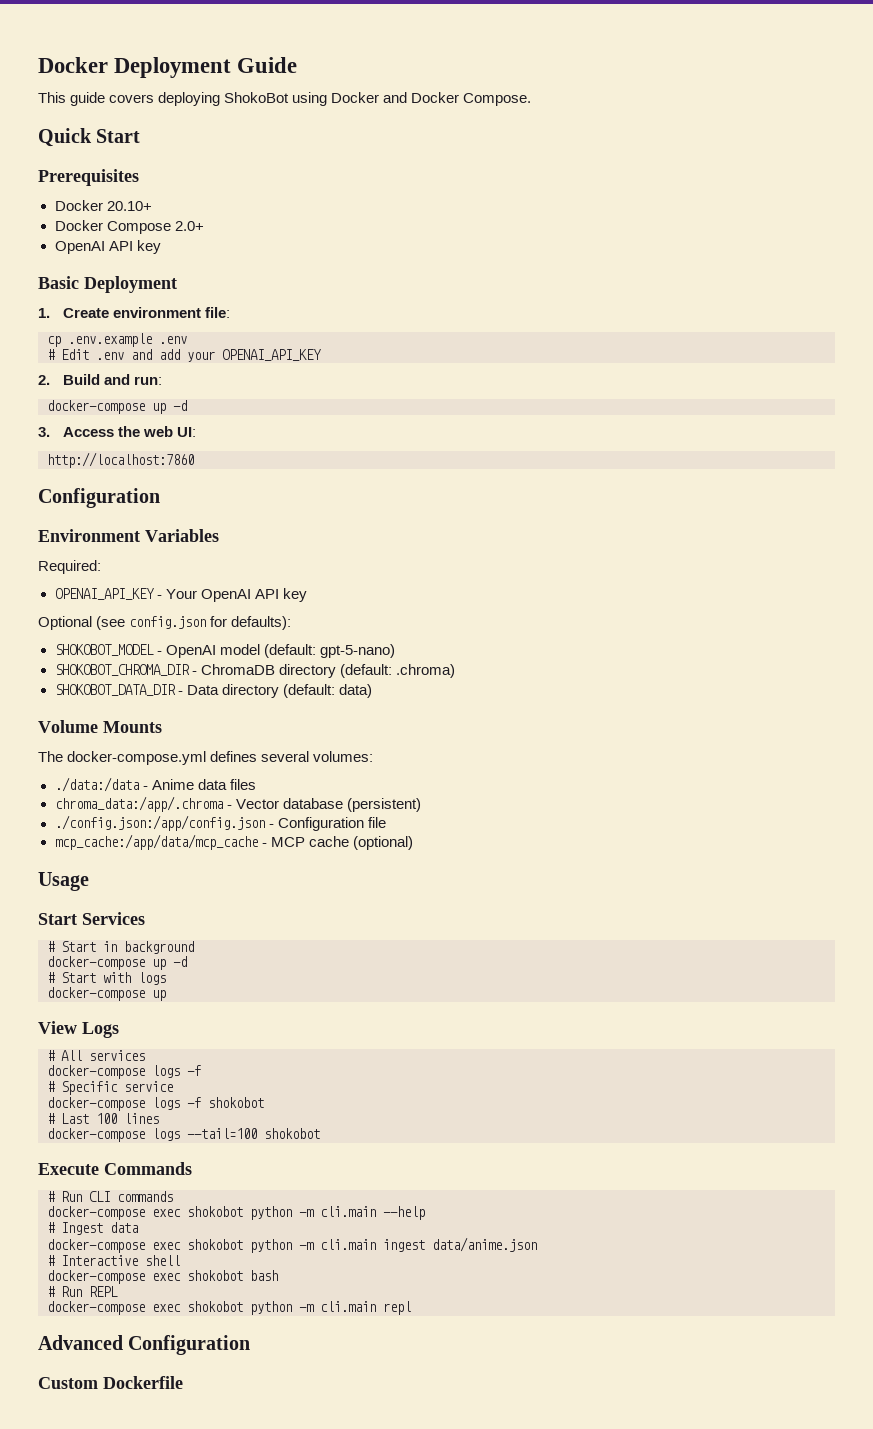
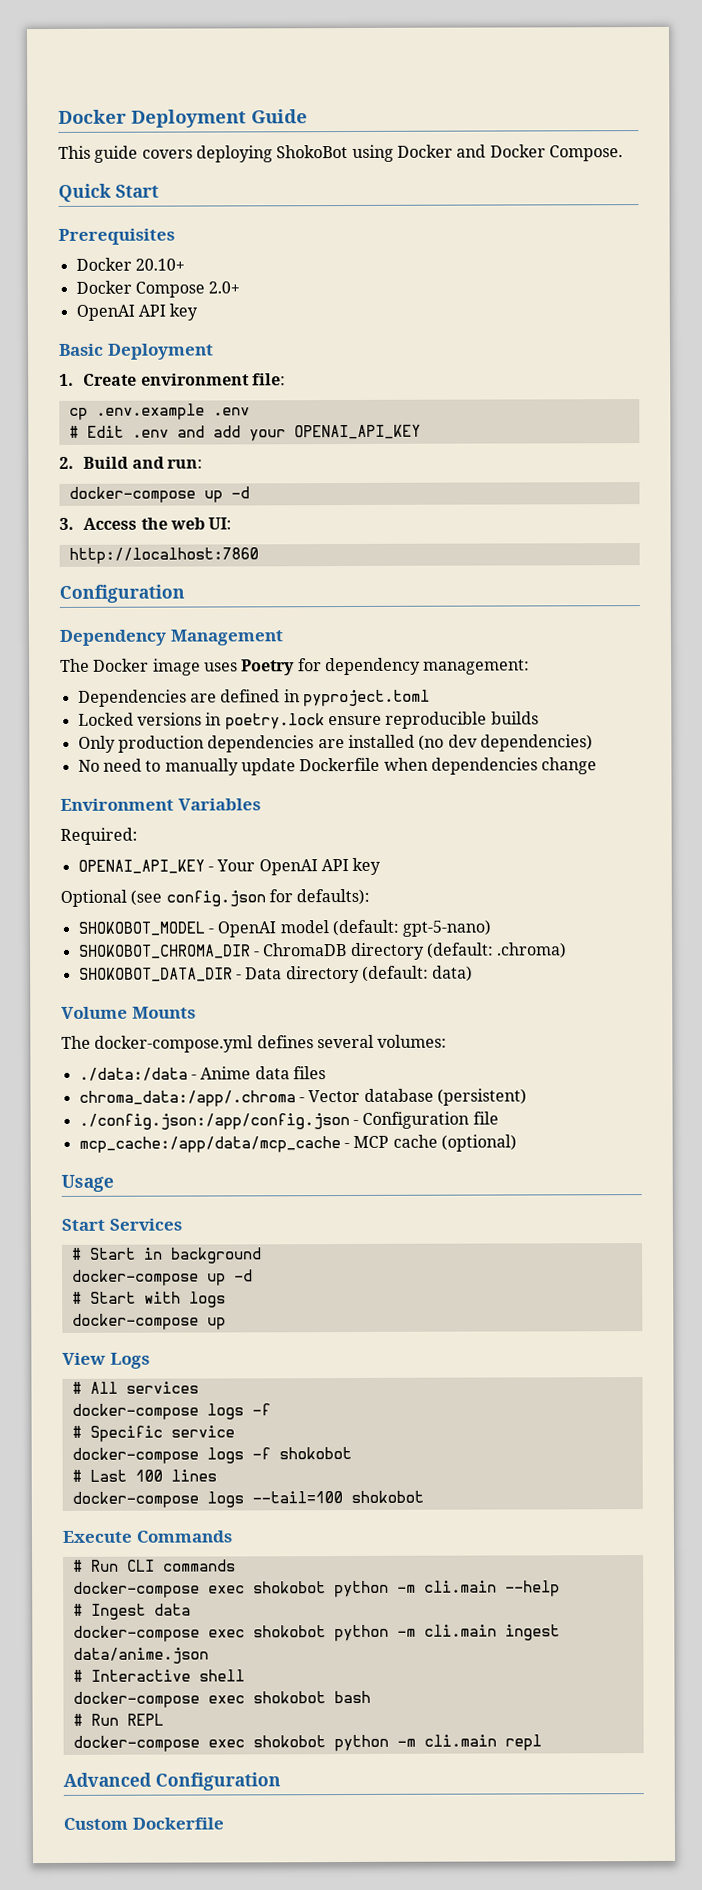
(160, 498) none -> [59,629,284,646] [60,657,531,676] [77,689,430,707] [77,711,539,730] [77,734,593,753] [77,757,598,776] // Dependency Management // The Docker image uses Poetry for dependency management: // Dependencies are defined in pyproject.toml // Locked versions in poetry.lock ensure reproducible builds // Only production dependencies are installed (no dev dependencies) // No need to manually update Dockerfile when dependencies change

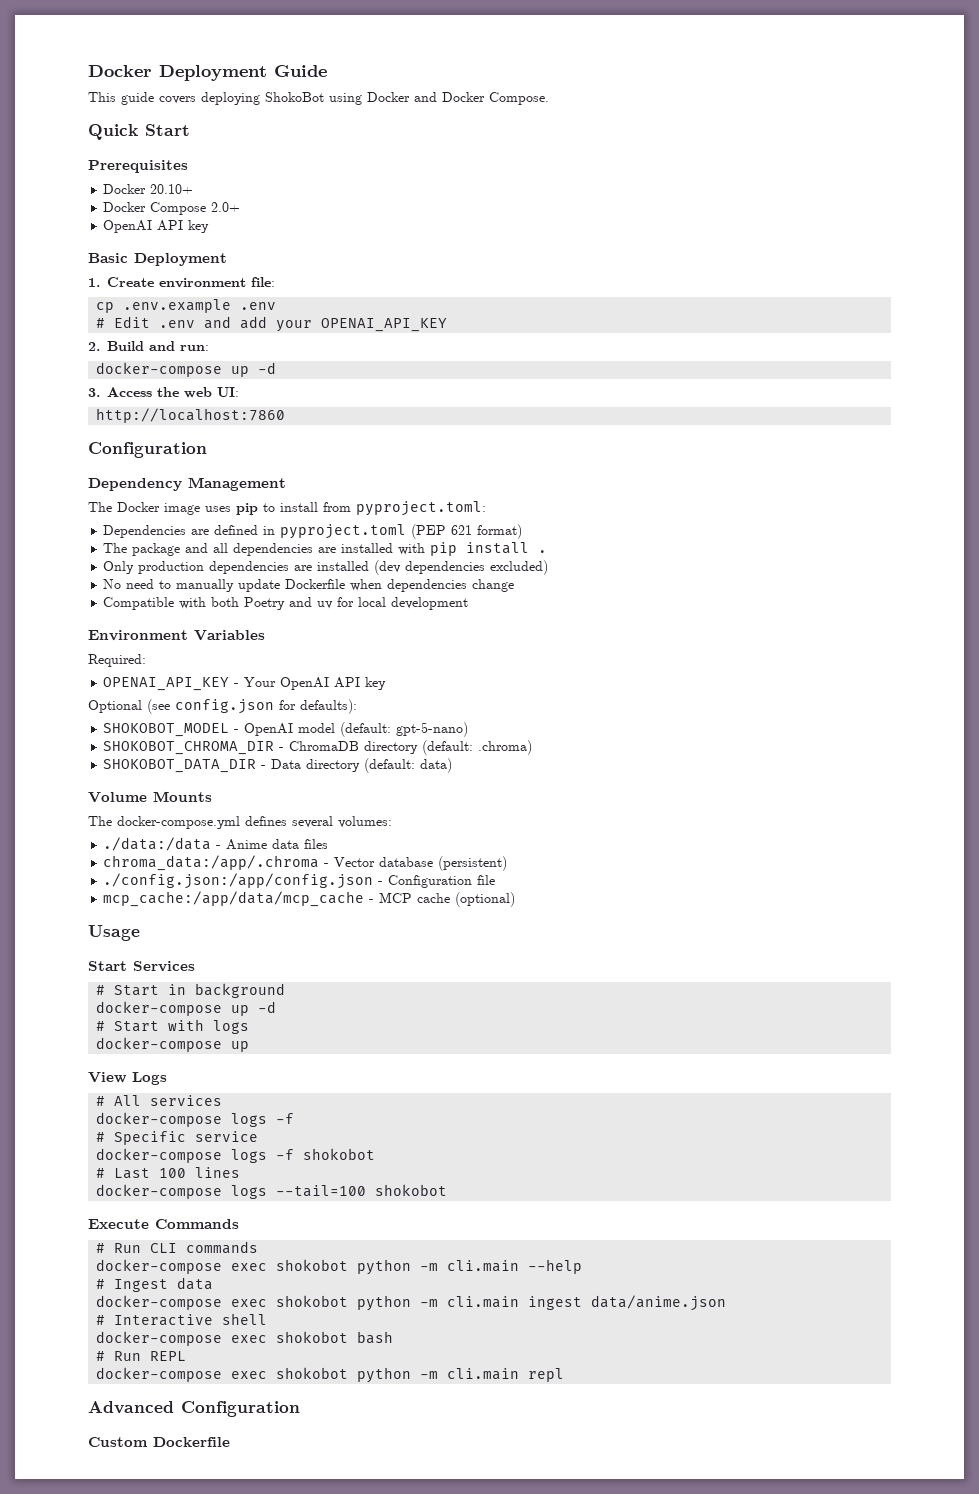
[241,657,531,676] Poetry for dependency management: -> [236,501,486,516] pip to install from pyproject.toml:
[77,711,539,730] // Locked versions in poetry.lock ensure reproducible builds -> [411,524,523,539] [103,542,548,556] (PEP 621 format) // The package and all dependencies are installed with pip install .
[418,734,593,752] (no dev dependencies) -> [374,560,549,575] (dev dependencies excluded)
(598, 766) none -> [103,597,469,610] // Compatible with both Poetry and uv for local development

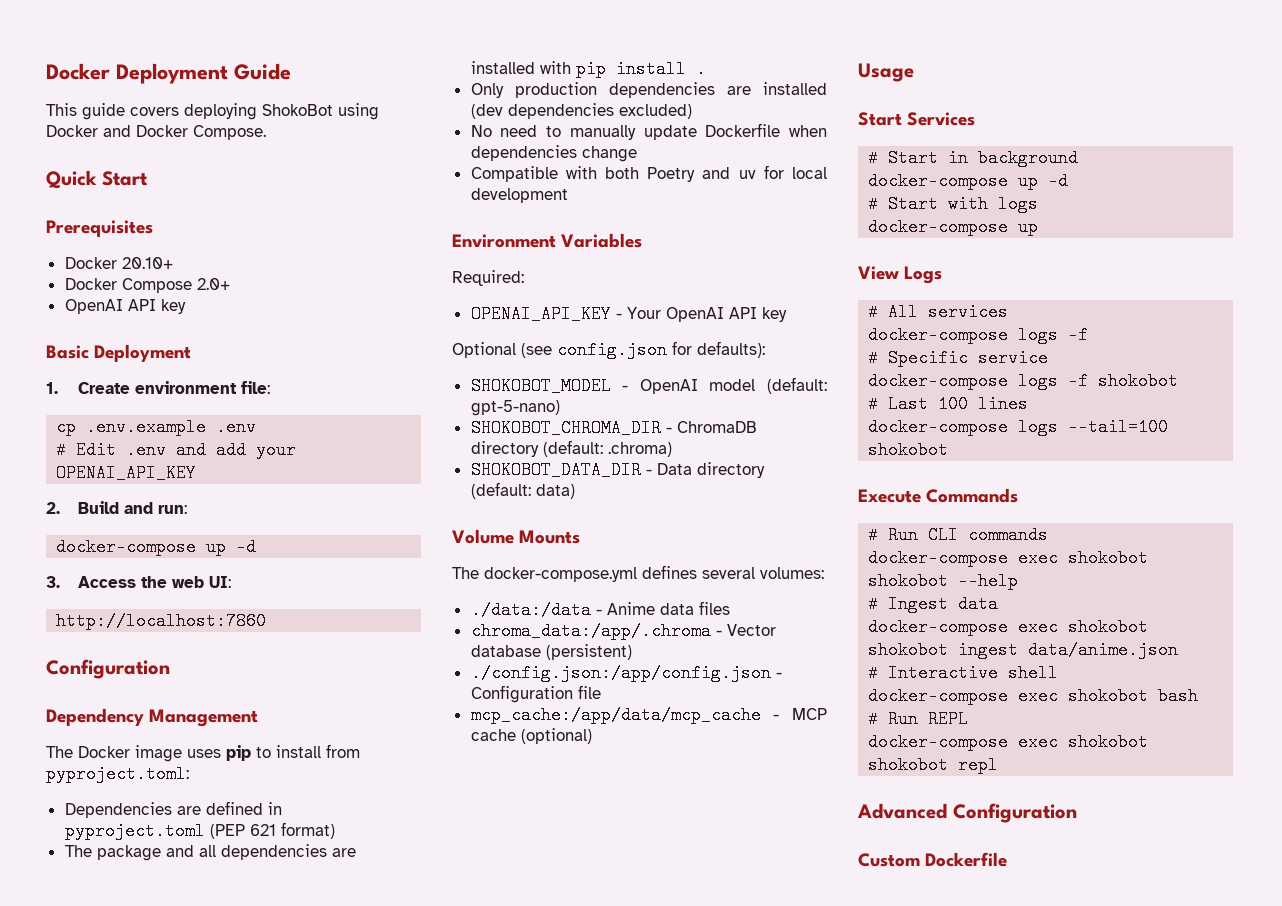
[357,1259,520,1275] python -m cli.main -> [868,572,949,590] shokobot
[357,1295,520,1311] python -m cli.main -> [868,641,949,659] shokobot
[357,1367,520,1383] python -m cli.main -> [868,756,949,774] shokobot

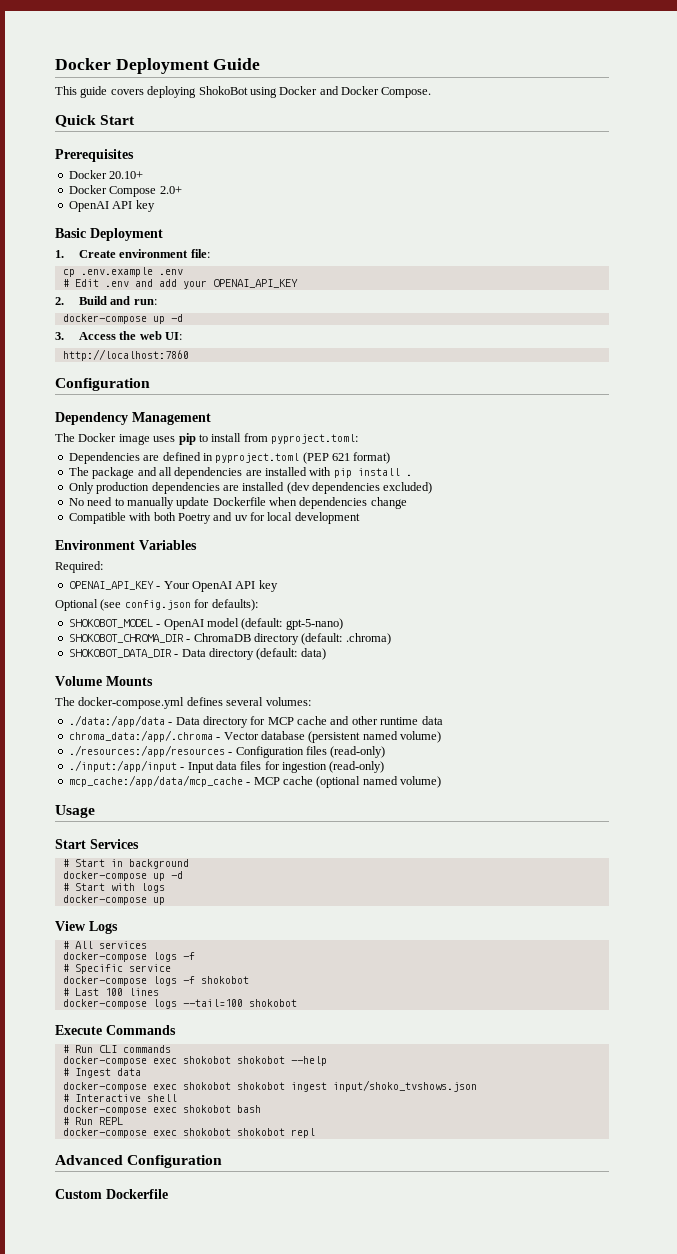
[470,601,730,619] ./data:/data - Anime data files -> [68,715,443,728] ./data:/app/data - Data directory for MCP cache and other runtime data
[545,644,632,660] [470,664,782,682] [470,685,601,703] (persistent) // ./config.json:/app/config.json - Configuration file -> [308,731,441,743] [68,745,386,758] [68,760,385,773] (persistent named volume) // ./resources:/app/resources - Configuration files (read-only) // ./input:/app/input - Input data files for ingestion (read-only)
[520,728,592,744] (optional) -> [316,776,441,788] (optional named volume)
[1028,641,1179,659] data/anime.json -> [332,1080,477,1092] input/shoko_tvshows.json

